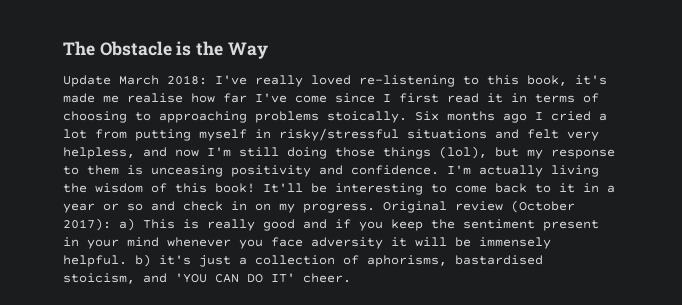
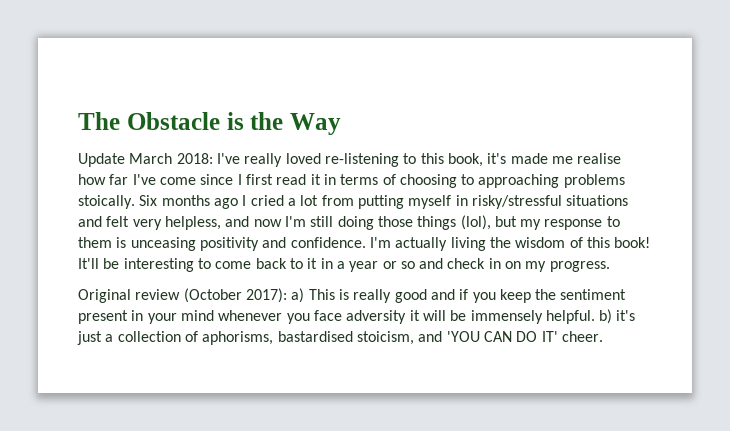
(375, 208) none -> (610, 266) //

